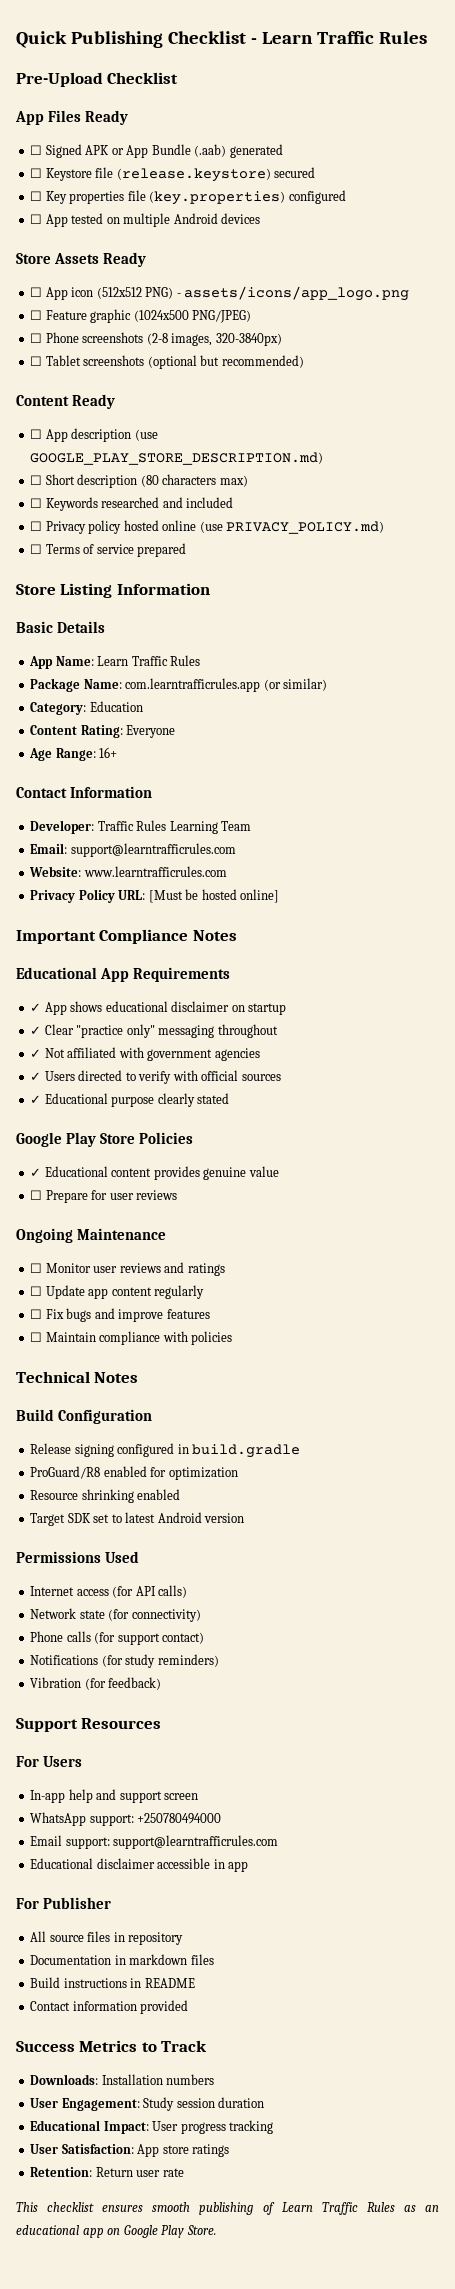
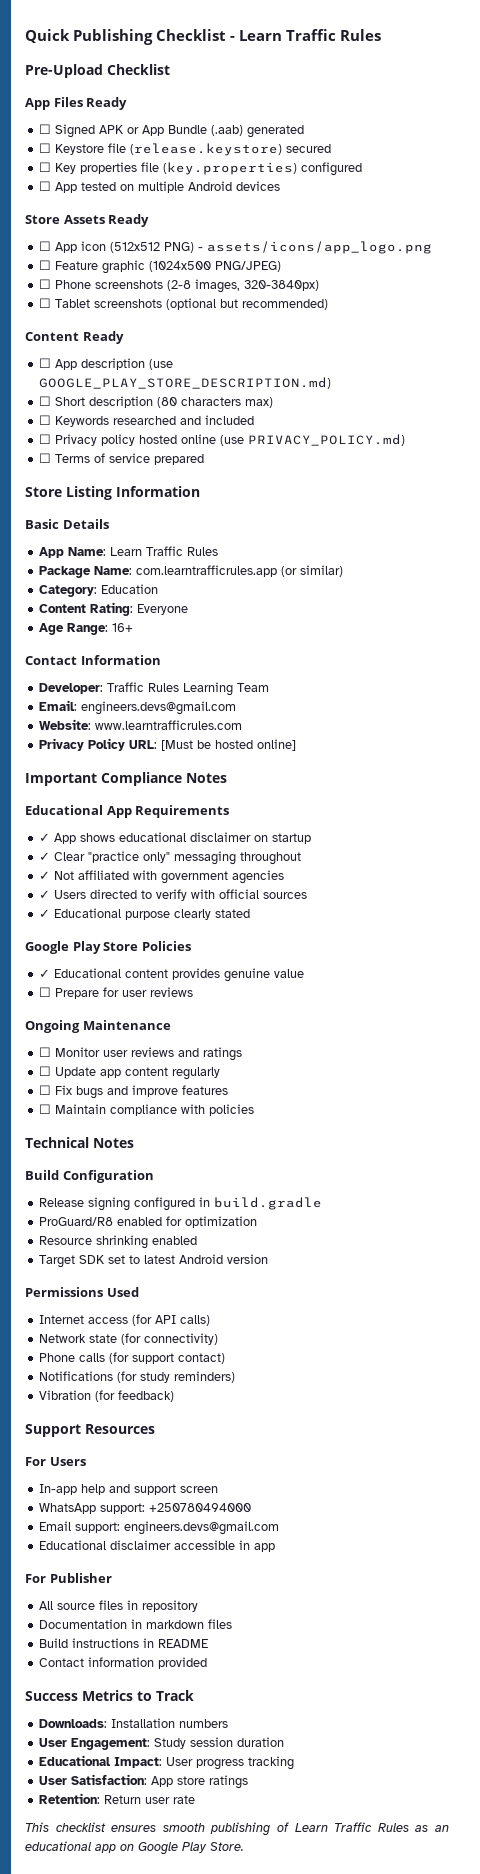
[70,843,236,857] support@learntrafficrules.com -> [80,701,236,715] engineers.devs@gmail.com
[113,1835,279,1849] support@learntrafficrules.com -> [123,1521,279,1535] engineers.devs@gmail.com

